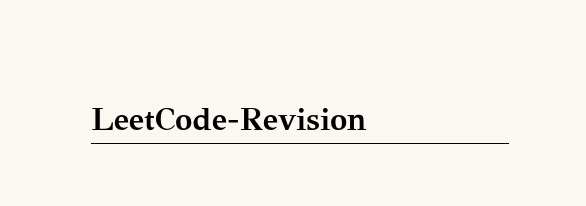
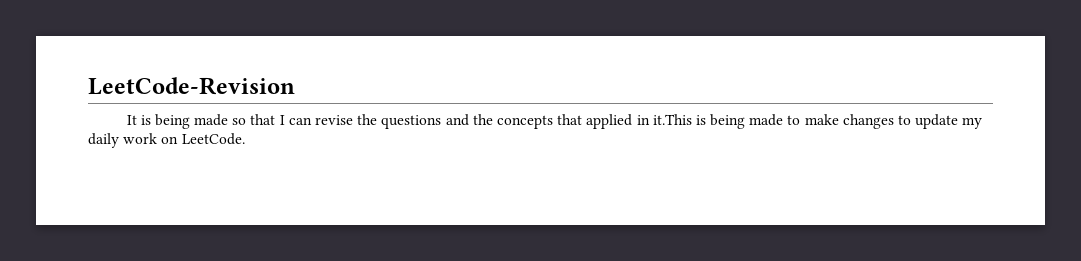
(367, 119) none -> [126,114,983,129] [88,133,245,148] // It is being made so that I can revise the questions and the concepts that applied in it.This is being made to make changes to update my daily work on LeetCode.

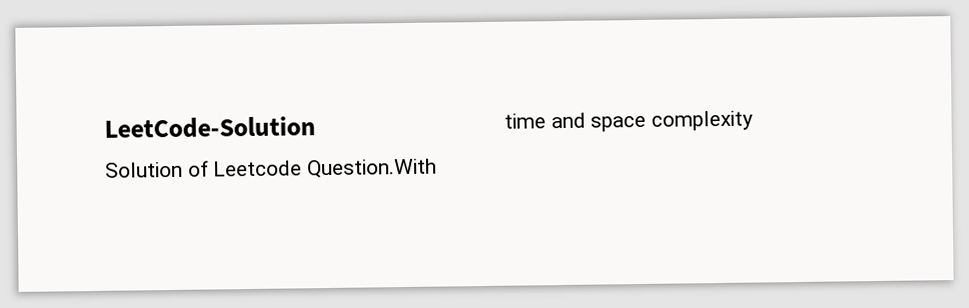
[88,77,295,95] [126,114,983,129] [88,133,245,148] LeetCode-Revision // It is being made so that I can revise the questions and the concepts that applied in it.This is being made to make changes to update my daily work on LeetCode. -> [104,116,316,139] [105,158,438,179] [504,110,754,132] LeetCode-Solution // Solution of Leetcode Question.With time and space complexity

